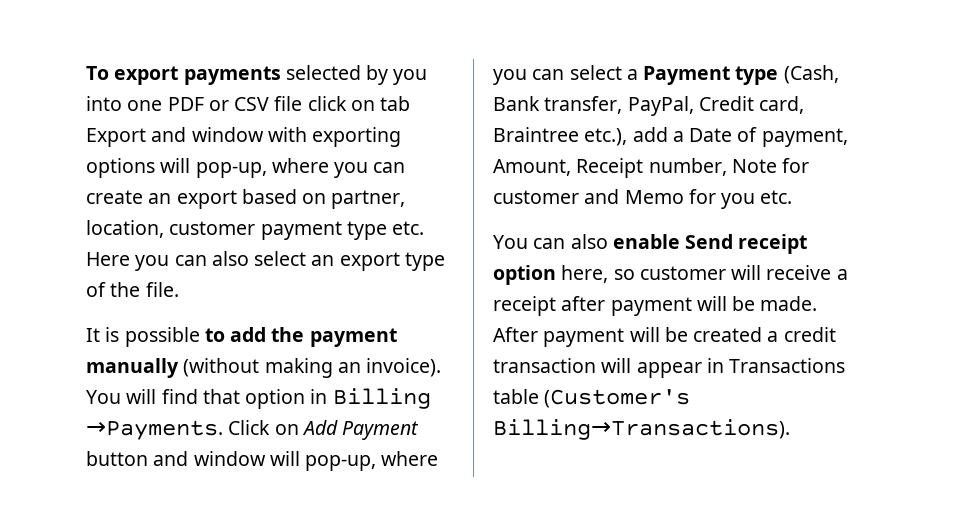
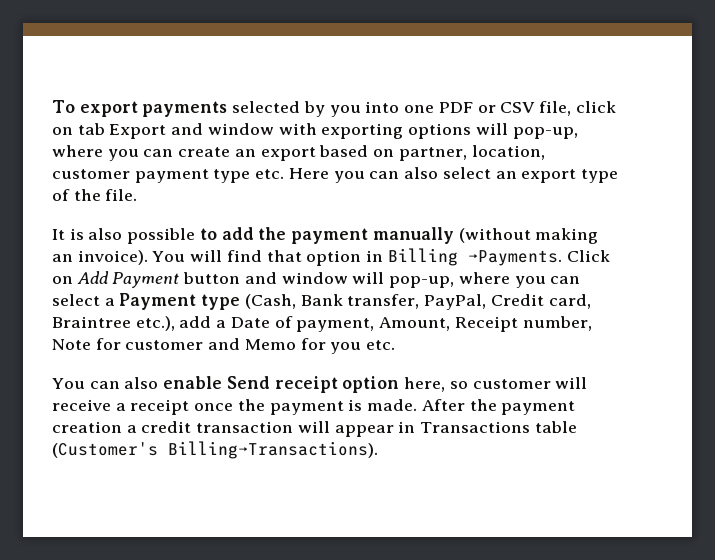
[274,96,303,111] file -> [538,101,571,116] file,
(120, 334) none -> [88,228,123,240] also
[561,296,818,316] [493,327,763,347] after payment will be made. After payment will be created -> [194,399,576,415] [52,421,122,433] once the payment is made. After the payment creation

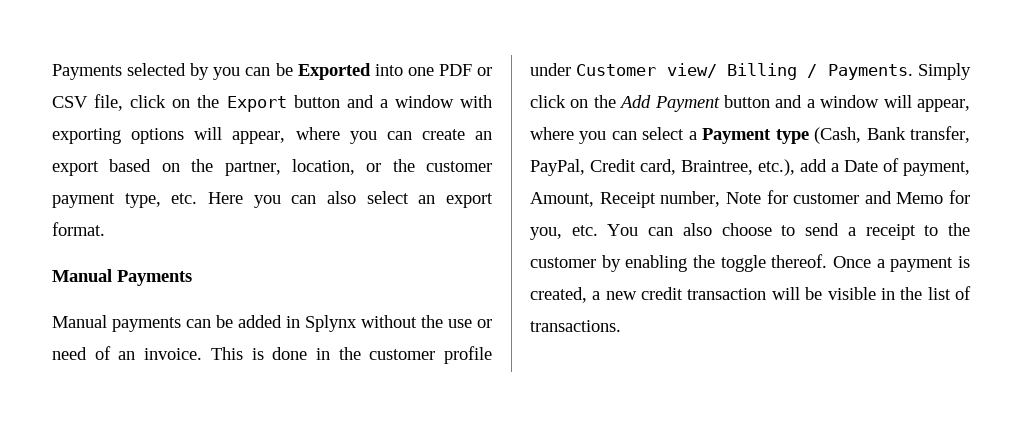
[52,100,361,117] To export payments selected by you -> [52,63,371,80] Payments selected by you can be Exported
[77,123,204,139] tab Export and -> [197,95,388,112] the Export button and a
[512,127,578,139] pop-up, -> [232,131,286,144] appear,
(395, 153) none -> [191,159,214,172] the
(545, 152) none -> [366,159,415,172] or the
[213,169,251,183] type -> [124,193,161,208] type,
[580,169,618,183] [52,189,138,201] [52,227,599,244] [52,248,610,266] [52,276,73,284] type of the file. // It is also possible to add the payment manually (without making an invoice). You will find that option in Billing →Payments. Click on -> [52,222,105,236] [52,269,192,286] [52,315,492,332] [52,346,492,364] [530,63,971,80] [530,95,616,108] format. // Manual Payments // Manual payments can be added in Splynx without the use or need of an invoice. This is done in the customer profile under Customer view/ Billing / Payments. Simply click on the
(277, 278) none -> [806,99,815,108] a
[389,276,455,288] pop-up, -> [917,99,970,112] appear,
[52,316,131,328] Braintree -> [681,160,753,175] Braintree,
[330,340,396,354] you etc. // -> [530,225,598,240] you, etc.
[163,376,588,393] [52,399,576,415] [52,421,577,437] [52,441,378,459] enable Send receipt option here, so customer will receive a receipt once the payment is made. After the payment creation a credit transaction will appear in Transactions table (Customer's Billing→Transactions). -> [721,223,970,240] [530,254,970,272] [530,286,971,303] [530,320,621,332] choose to send a receipt to the customer by enabling the toggle thereof. Once a payment is created, a new credit transaction will be visible in the list of transactions.

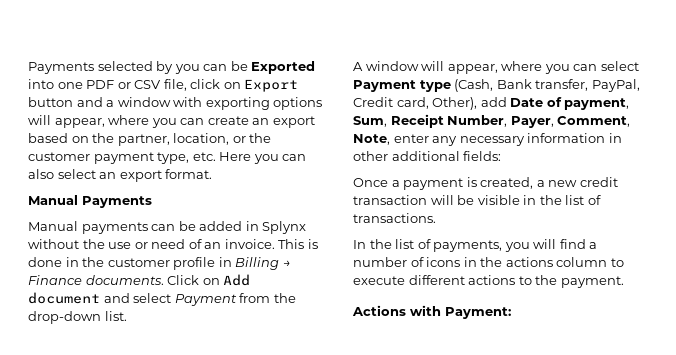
[197,95,220,108] the -> (241, 85) none
[530,63,971,80] [530,95,815,112] under Customer view/ Billing / Payments. Simply click on the Add Payment button and a -> [218,257,291,270] [28,274,251,286] [28,292,296,306] [28,311,127,324] [353,62,363,71] in Billing → Finance documents. Click on Add document and select Payment from the drop-down list. // A
[688,131,697,140] a -> (639, 66) none
[681,158,970,176] [530,190,970,208] [530,223,970,240] [530,254,828,272] Braintree, etc.), add a Date of payment, Amount, Receipt number, Note for customer and Memo for you, etc. You can also choose to send a receipt to the customer by enabling the toggle thereof. -> [432,97,630,110] [353,114,631,128] [353,133,622,146] [353,151,502,161] Other), add Date of payment, Sum, Receipt Number, Payer, Comment, Note, enter any necessary information in other additional fields: //
(621, 326) none -> [353,239,598,252] [353,257,624,267] [353,275,624,288] [352,305,511,319] // In the list of payments, you will find a number of icons in the actions column to execute different actions to the payment. // Actions with Payment:

